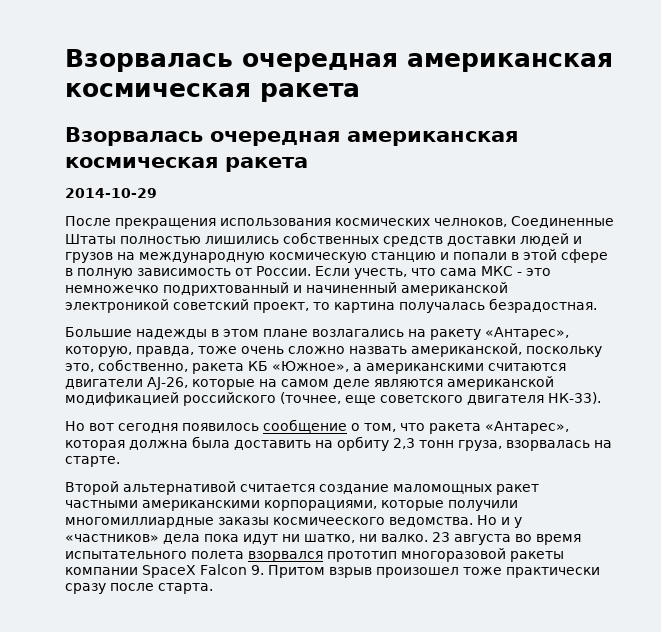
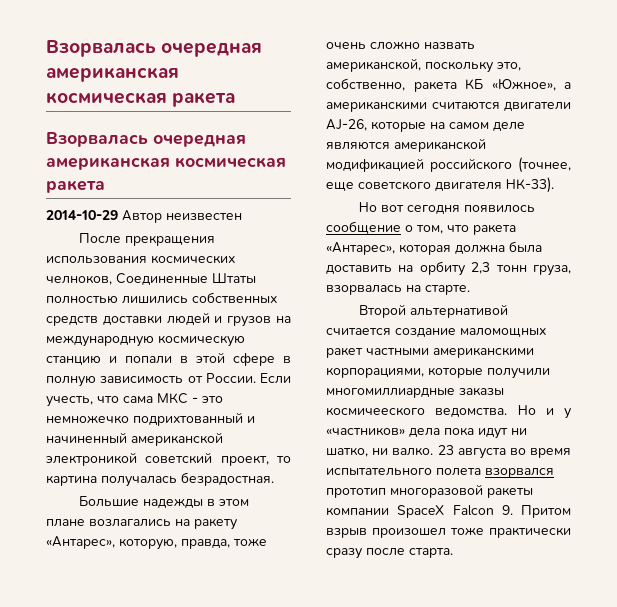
(157, 193) none -> [122,210,242,223] Автор неизвестен

